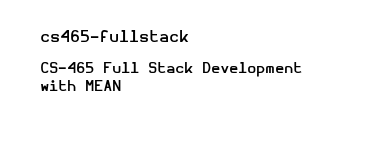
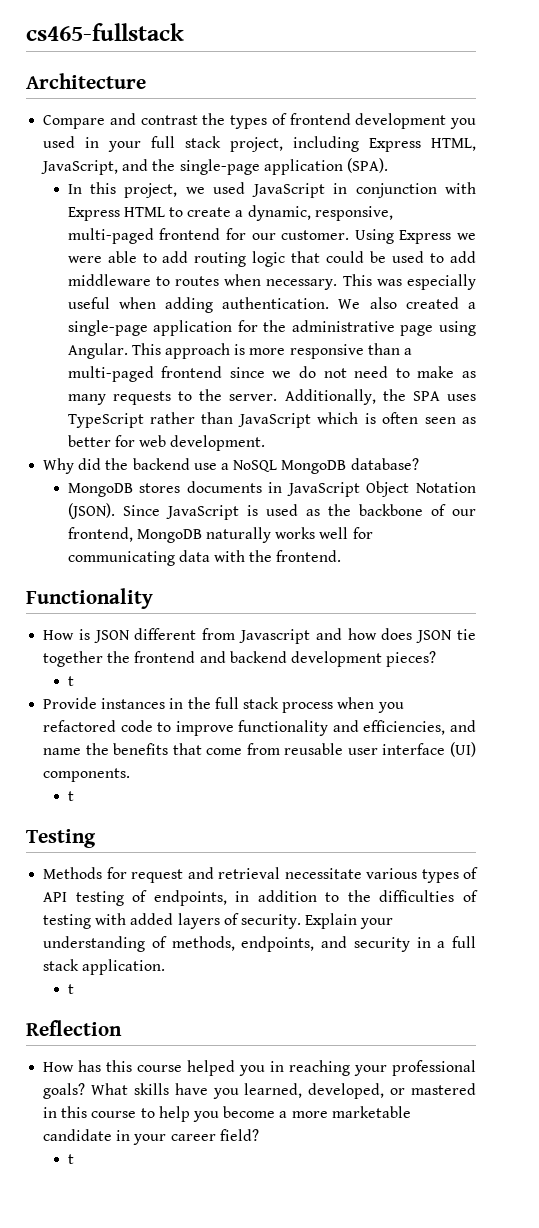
[40,62,302,77] [40,80,121,91] CS-465 Full Stack Development with MEAN -> [26,73,146,89] [43,113,476,129] [43,136,476,152] [41,158,388,175] [67,182,476,198] [67,205,393,221] [67,228,476,244] [67,251,476,267] [67,274,476,290] [67,297,476,313] [67,320,476,336] [67,343,412,359] [67,366,477,382] [67,389,476,405] [67,412,476,428] [67,435,266,451] [43,458,419,474] [67,481,476,497] [67,503,476,520] [67,527,373,543] [67,550,342,566] [26,588,153,609] [43,628,477,644] [43,651,437,667] [67,676,74,686] [43,697,404,713] [43,720,476,736] [43,742,477,757] [43,768,131,782] [67,791,74,801] [26,829,96,848] [43,867,478,883] [43,890,479,906] [43,913,394,929] [43,936,476,952] [43,959,166,975] [67,984,74,994] [26,1020,122,1036] [43,1060,477,1076] [43,1083,476,1099] [43,1106,411,1122] [43,1129,259,1145] [67,1154,74,1164] Architecture // Compare and contrast the types of frontend development you used in your full stack project, including Express HTML, JavaScript, and the single-page application (SPA). // In this project, we used JavaScript in conjunction with Express HTML to create a dynamic, responsive, multi-paged frontend for our customer. Using Express we were able to add routing logic that could be used to add middleware to routes when necessary. This was especially useful when adding authentication. We also created a single-page application for the administrative page using Angular. This approach is more responsive than a multi-paged frontend since we do not need to make as many requests to the server. Additionally, the SPA uses TypeScript rather than JavaScript which is often seen as better for web development. // Why did the backend use a NoSQL MongoDB database? // MongoDB stores documents in JavaScript Object Notation (JSON). Since JavaScript is used as the backbone of our frontend, MongoDB naturally works well for communicating data with the frontend. // Functionality // How is JSON different from Javascript and how does JSON tie together the frontend and backend development pieces? // t // Provide instances in the full stack process when you refactored code to improve functionality and efficiencies, and name the benefits that come from reusable user interface (UI) components. // t // Testing // Methods for request and retrieval necessitate various types of API testing of endpoints, in addition to the difficulties of testing with added layers of security. Explain your understanding of methods, endpoints, and security in a full stack application. // t // Reflection // How has this course helped you in reaching your professional goals? What skills have you learned, developed, or mastered in this course to help you become a more marketable candidate in your career field? // t

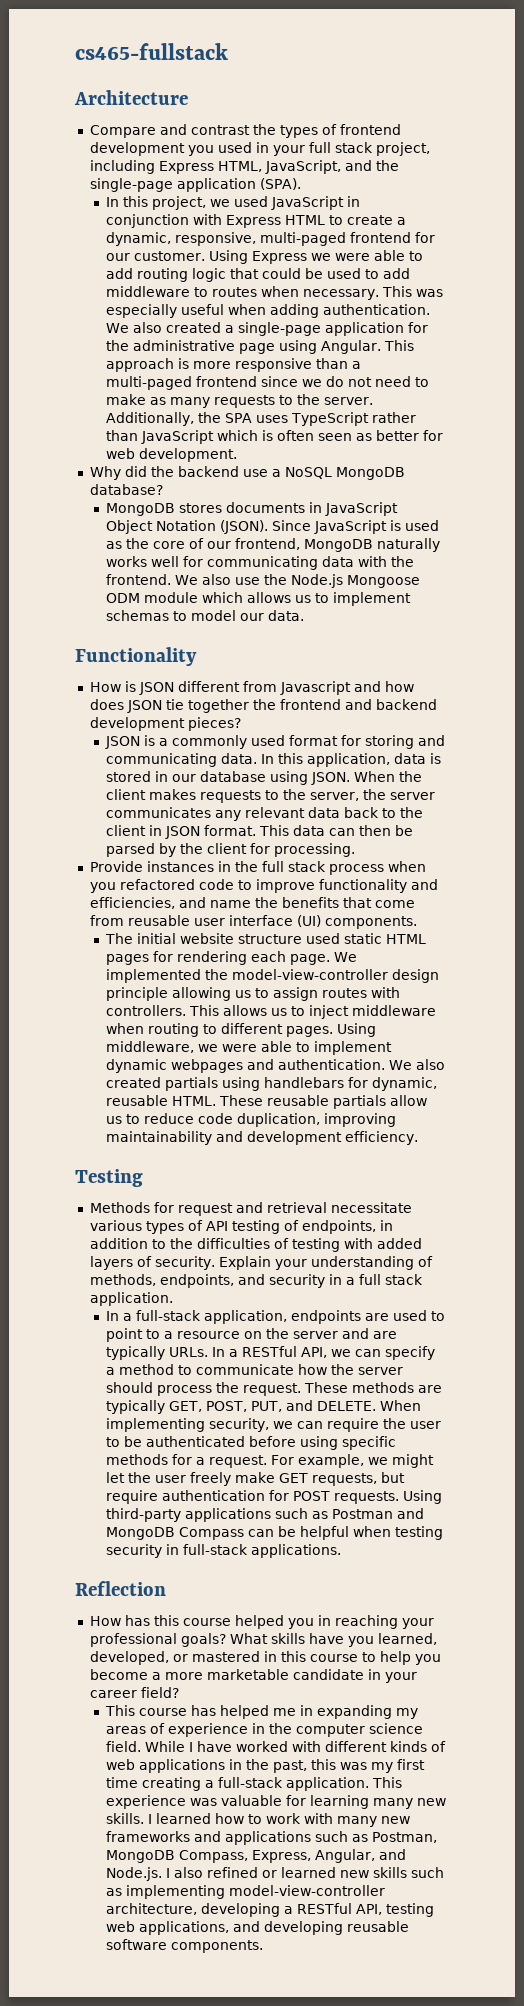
[358,504,423,516] backbone -> [152,541,185,549] core
(342, 556) none -> [174,574,420,588] [105,592,411,606] [105,610,304,621] We also use the Node.js Mongoose ODM module which allows us to implement schemas to model our data.
[67,676,74,686] t -> [104,735,445,749] [105,753,441,767] [105,771,422,785] [105,789,435,803] [105,807,423,821] [105,825,413,839] [105,843,355,857] JSON is a commonly used format for storing and communicating data. In this application, data is stored in our database using JSON. When the client makes requests to the server, the server communicates any relevant data back to the client in JSON format. This data can then be parsed by the client for processing.
[67,791,74,801] t -> [104,933,426,944] [105,951,357,965] [105,969,439,983] [105,987,400,1001] [105,1005,436,1019] [105,1023,376,1037] [105,1041,392,1055] [105,1059,445,1073] [105,1077,437,1091] [105,1095,427,1109] [105,1113,396,1127] [105,1131,418,1145] The initial website structure used static HTML pages for rendering each page. We implemented the model-view-controller design principle allowing us to assign routes with controllers. This allows us to inject middleware when routing to different pages. Using middleware, we were able to implement dynamic webpages and authentication. We also created partials using handlebars for dynamic, reusable HTML. These reusable partials allow us to reduce code duplication, improving maintainability and development efficiency.
[67,984,74,994] t -> [105,1310,445,1324] [105,1328,397,1342] [105,1346,435,1360] [105,1364,403,1375] [105,1382,442,1396] [105,1400,421,1414] [105,1418,441,1432] [105,1436,396,1450] [105,1454,434,1468] [105,1472,405,1486] [105,1490,442,1504] [105,1508,424,1522] [105,1526,443,1540] [105,1544,341,1558] In a full-stack application, endpoints are used to point to a resource on the server and are typically URLs. In a RESTful API, we can specify a method to communicate how the server should process the request. These methods are typically GET, POST, PUT, and DELETE. When implementing security, we can require the user to be authenticated before using specific methods for a request. For example, we might let the user freely make GET requests, but require authentication for POST requests. Using third-party applications such as Postman and MongoDB Compass can be helpful when testing security in full-stack applications.
[67,1154,74,1164] t -> [104,1705,418,1719] [105,1723,423,1737] [105,1741,446,1752] [105,1759,425,1773] [105,1777,402,1791] [105,1795,446,1809] [105,1813,410,1827] [105,1831,437,1845] [105,1849,406,1863] [105,1867,444,1881] [105,1885,385,1899] [105,1903,434,1917] [105,1921,409,1935] [105,1939,263,1953] This course has helped me in expanding my areas of experience in the computer science field. While I have worked with different kinds of web applications in the past, this was my first time creating a full-stack application. This experience was valuable for learning many new skills. I learned how to work with many new frameworks and applications such as Postman, MongoDB Compass, Express, Angular, and Node.js. I also refined or learned new skills such as implementing model-view-controller architecture, developing a RESTful API, testing web applications, and developing reusable software components.

